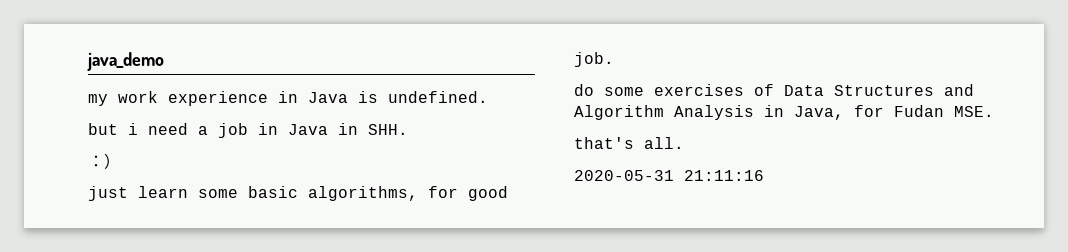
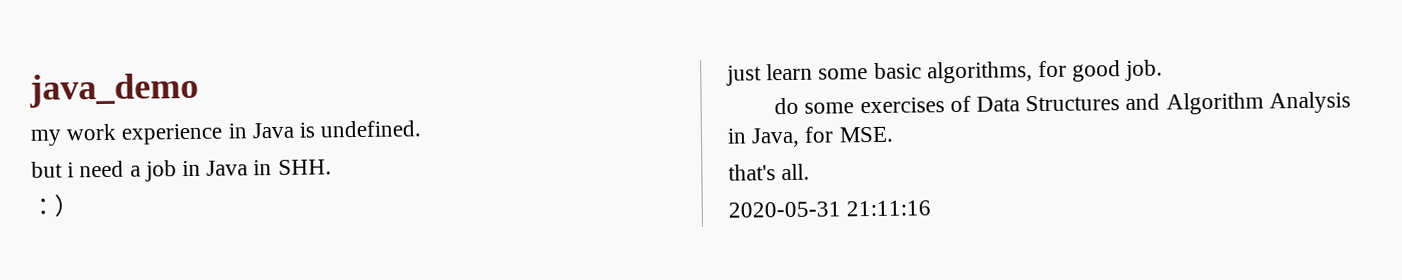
[894,105,944,117] Fudan -> (835, 134) none

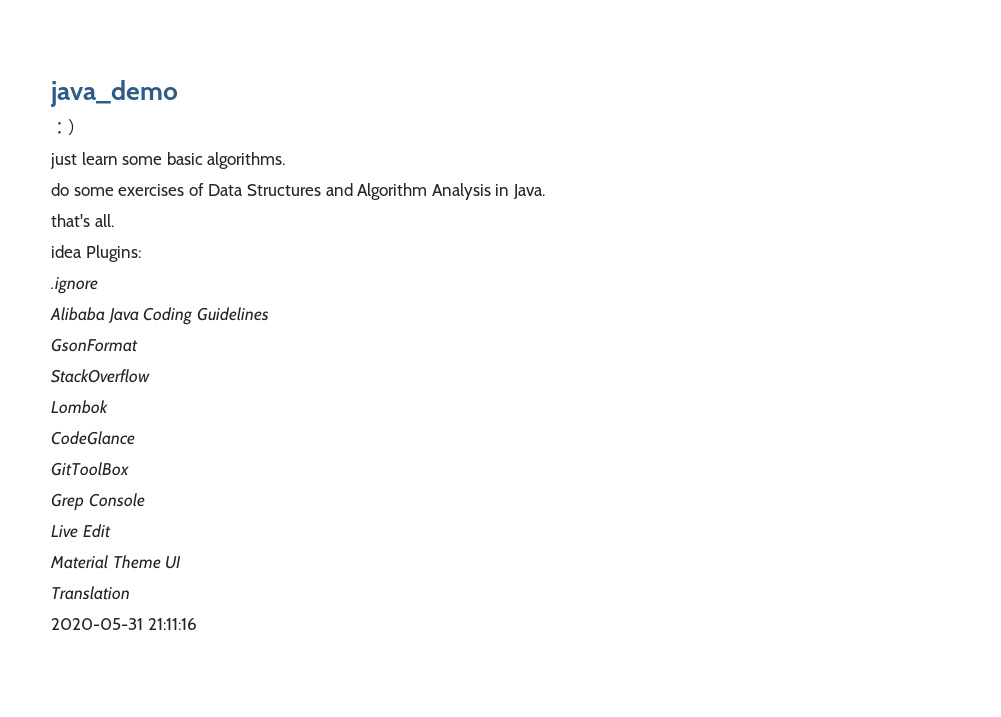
[30,120,422,146] [31,159,332,182] // my work experience in Java is undefined. // but i need a job in Java in SHH. -> (178, 93) none
[926,59,1164,84] algorithms, for good job. -> [207,152,286,169] algorithms.
[751,126,894,148] Java, for MSE. -> [512,184,545,199] Java.
(811, 172) none -> [51,245,141,262] [51,277,98,294] [50,307,269,325] [51,338,138,352] [51,369,150,383] [51,400,108,414] [51,431,135,445] [51,462,129,476] [51,493,145,511] [51,524,111,538] [50,555,182,569] [51,586,130,600] // idea Plugins: // .ignore // Alibaba Java Coding Guidelines // GsonFormat // StackOverflow // Lombok // CodeGlance // GitToolBox // Grep Console // Live Edit // Material Theme UI // Translation

